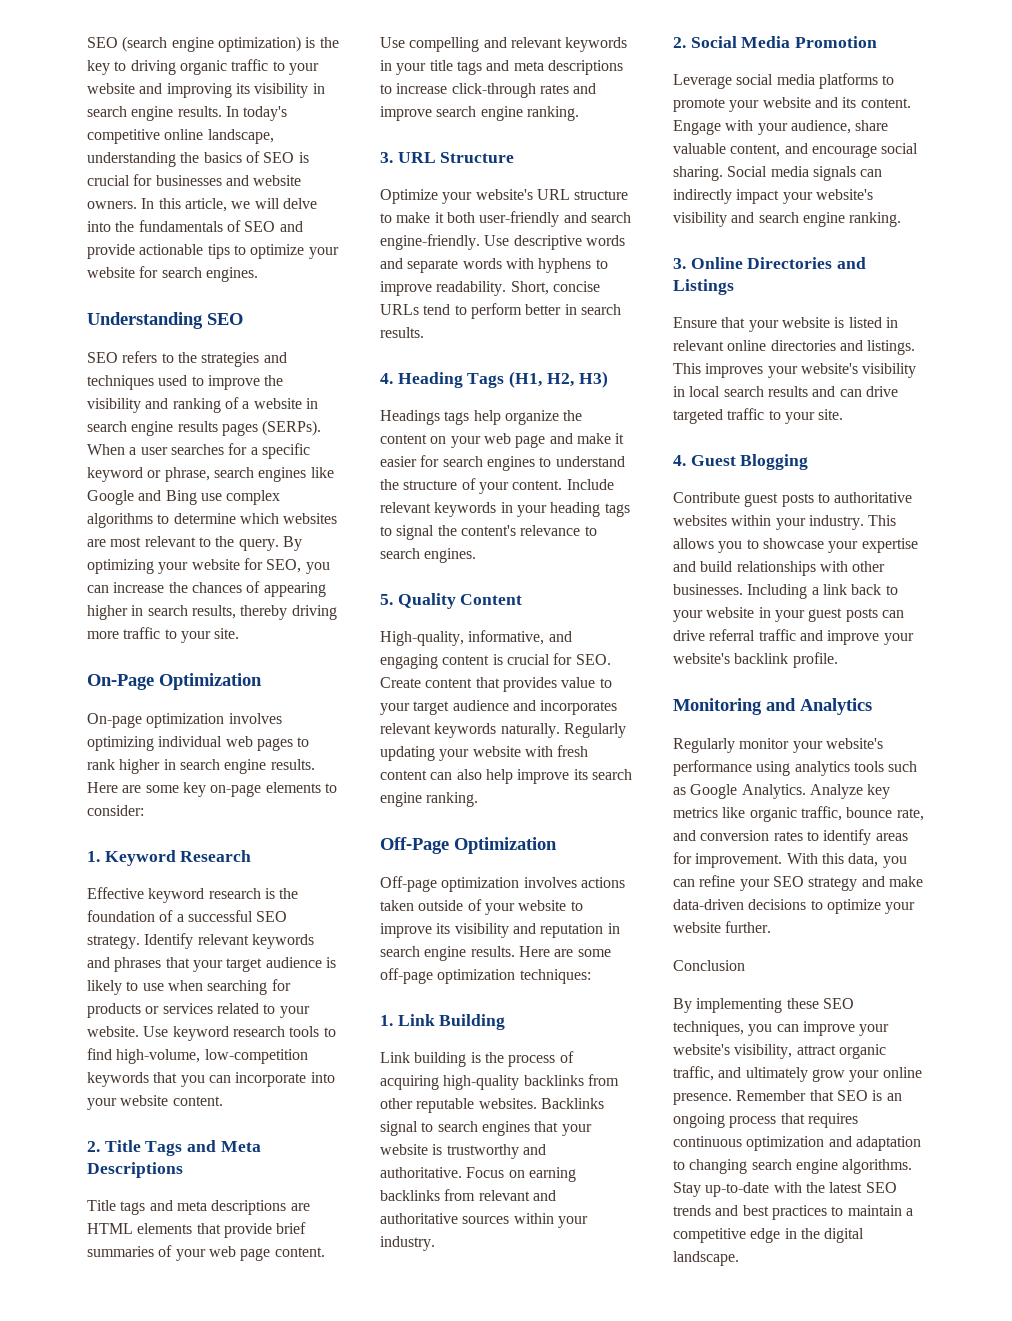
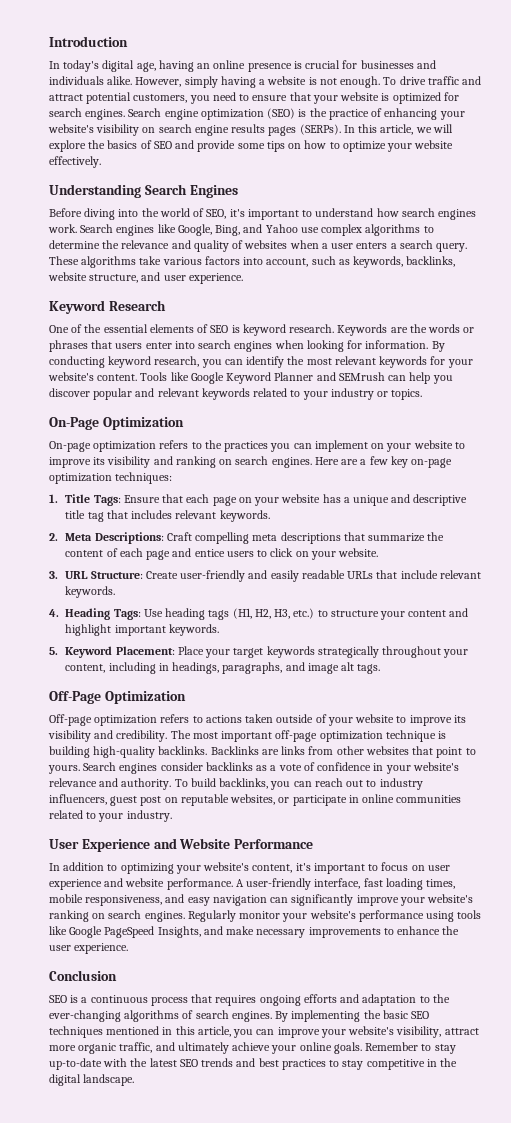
[87,36,339,52] [87,59,319,75] [87,83,325,98] [87,106,288,121] [87,129,274,144] [87,151,295,167] SEO (search engine optimization) is the key to driving organic traffic to your website and improving its visibility in search engine results. In today's competitive online landscape, understanding the basics of SEO -> [49,36,128,47] [49,60,292,72] Introduction // In today's digital age, having an online presence
[253,175,302,186] [87,201,137,209] website owners. -> [49,76,482,88] [49,92,459,104] [49,108,465,120] [48,124,341,136] individuals alike. However, simply having a website is not enough. To drive traffic and attract potential customers, you need to ensure that your website is optimized for search engines. Search engine optimization (SEO) is the practice of enhancing your website's visibility on search engine results pages (SERPs).
[282,198,317,209] [87,220,303,232] [87,244,339,259] [87,266,258,282] [87,312,243,329] [87,351,287,367] [87,375,284,390] [87,397,318,413] [87,420,322,436] [87,443,310,459] [87,467,334,482] [87,490,197,505] delve into the fundamentals of SEO and provide actionable tips to optimize your website for search engines. // Understanding SEO // SEO refers to the strategies and techniques used to improve the visibility and ranking of a website in search engine results pages (SERPs). When a user searches for a specific keyword or phrase, search engines like Google and Bing -> [49,140,454,152] [49,156,101,168] [49,184,238,198] [49,208,477,220] [48,224,298,236] explore the basics of SEO and provide some tips on how to optimize your website effectively. // Understanding Search Engines // Before diving into the world of SEO, it's important to understand how search engines work. Search engines like Google, Bing, and Yahoo
[239,513,338,524] [87,536,302,551] [87,558,330,574] [87,581,326,597] [87,605,337,620] [87,627,240,643] [87,673,262,690] [87,713,282,728] [87,736,310,751] [87,759,315,774] [87,782,337,797] [87,805,144,816] [87,850,252,866] [87,887,299,903] [87,910,288,922] [87,933,314,949] [87,957,336,972] [87,979,291,995] [87,1003,310,1018] [87,1026,336,1041] [87,1048,308,1064] [87,1072,335,1087] [87,1095,223,1110] [87,1140,261,1156] [87,1162,183,1178] [87,1200,310,1215] [87,1222,307,1238] [87,1245,325,1261] [380,37,628,52] [380,60,623,75] [380,83,597,98] [380,106,579,121] [380,152,515,163] [380,189,629,204] [380,211,631,227] [380,234,625,250] [380,258,608,273] [380,281,600,296] [380,303,621,319] [380,327,424,338] [380,371,608,388] [380,410,583,425] [380,433,625,448] [380,455,625,471] [380,478,614,494] [380,502,630,517] [380,525,597,540] [380,548,477,563] [380,593,523,609] [380,630,572,646] [380,653,611,669] [380,677,612,692] [380,700,618,715] [380,723,626,738] [380,745,589,761] [380,769,632,784] [380,792,479,807] which websites are most relevant to the query. By optimizing your website for SEO, you can increase the chances of appearing higher in search results, thereby driving more traffic to your site. // On-Page Optimization // On-page optimization involves optimizing individual web pages to rank higher in search engine results. Here are some key on-page elements to consider: // 1. Keyword Research // Effective keyword research is the foundation of a successful SEO strategy. Identify relevant keywords and phrases that your target audience is likely to use when searching for products or services related to your website. Use keyword research tools to find high-volume, low-competition keywords that you can incorporate into your website content. // 2. Title Tags and Meta Descriptions // Title tags and meta descriptions are HTML elements that provide brief summaries of your web page content. Use compelling and relevant keywords in your title tags and meta descriptions to increase click-through rates and improve search engine ranking. // 3. URL Structure // Optimize your website's URL structure to make it both user-friendly and search engine-friendly. Use descriptive words and separate words with hyphens to improve readability. Short, concise URLs tend to perform better in search results. // 4. Heading Tags (H1, H2, H3) // Headings tags help organize the content on your web page and make it easier for search engines to understand the structure of your content. Include relevant keywords in your heading tags to signal the content's relevance to search engines. // 5. Quality Content // High-quality, informative, and engaging content is crucial for SEO. Create content that provides value to your target audience and incorporates relevant keywords naturally. Regularly updating your website with fresh content can also help improve its search engine ranking. -> [102,240,468,252] [49,256,456,268] [48,272,243,284] [49,300,166,314] [49,324,475,336] [49,340,445,352] [49,356,473,368] [48,372,453,384] [49,388,423,400] [49,417,184,430] [49,440,465,452] [49,456,453,468] [49,472,173,484] [49,494,468,506] [65,510,270,522] [49,532,445,544] [65,548,378,560] [49,570,481,582] [65,586,116,598] [49,608,469,620] [65,624,219,636] [49,646,469,658] [65,662,381,674] the relevance and quality of websites when a user enters a search query. These algorithms take various factors into account, such as keywords, backlinks, website structure, and user experience. // Keyword Research // One of the essential elements of SEO is keyword research. Keywords are the words or phrases that users enter into search engines when looking for information. By conducting keyword research, you can identify the most relevant keywords for your website's content. Tools like Google Keyword Planner and SEMrush can help you discover popular and relevant keywords related to your industry or topics. // On-Page Optimization // On-page optimization refers to the practices you can implement on your website to improve its visibility and ranking on search engines. Here are a few key on-page optimization techniques: // 1. Title Tags: Ensure that each page on your website has a unique and descriptive title tag that includes relevant keywords. // 2. Meta Descriptions: Craft compelling meta descriptions that summarize the content of each page and entice users to click on your website. // 3. URL Structure: Create user-friendly and easily readable URLs that include relevant keywords. // 4. Heading Tags: Use heading tags (H1, H2, H3, etc.) to structure your content and highlight important keywords. // 5. Keyword Placement: Place your target keywords strategically throughout your content, including in headings, paragraphs, and image alt tags.
[523,877,577,888] involves -> [160,714,203,723] refers to
[540,923,620,938] [380,946,611,961] [380,968,591,984] [380,1014,506,1030] [380,1051,574,1067] [380,1074,619,1090] [380,1098,604,1113] [380,1121,592,1136] [380,1144,546,1159] [380,1167,576,1182] [380,1189,556,1201] [380,1213,588,1228] [380,1236,435,1251] [673,36,878,48] [673,73,895,89] [673,97,911,112] [673,120,889,135] [673,143,919,158] [673,166,883,181] [673,189,873,204] [673,212,902,227] [673,257,867,269] [673,279,734,295] [673,317,898,332] [673,340,916,355] [673,363,917,378] [673,386,898,397] [673,408,844,424] [673,454,809,470] [673,492,913,507] [673,515,897,530] [673,538,918,553] [673,561,886,576] [673,584,898,599] [673,607,904,622] [673,629,914,645] [673,652,838,668] [673,698,872,715] reputation in search engine results. Here are some off-page optimization techniques: // 1. Link Building // Link building is the process of acquiring high-quality backlinks from other reputable websites. Backlinks signal to search engines that your website is trustworthy and authoritative. Focus on earning backlinks from relevant and authoritative sources within your industry. // 2. Social Media Promotion // Leverage social media platforms to promote your website and its content. Engage with your audience, share valuable content, and encourage social sharing. Social media signals can indirectly impact your website's visibility and search engine ranking. // 3. Online Directories and Listings // Ensure that your website is listed in relevant online directories and listings. This improves your website's visibility in local search results and can drive targeted traffic to your site. // 4. Guest Blogging // Contribute guest posts to authoritative websites within your industry. This allows you to showcase your expertise and build relationships with other businesses. Including a link back to your website in your guest posts can drive referral traffic and improve your website's backlink profile. // Monitoring and Analytics // -> [116,730,447,742] [49,746,476,758] [48,762,459,774] [49,778,423,790] [49,794,462,806] [49,810,172,822] [49,838,314,852] [49,862,450,874] [49,878,456,890] [49,894,474,906] [49,910,185,922] credibility. The most important off-page optimization technique is building high-quality backlinks. Backlinks are links from other websites that point to yours. Search engines consider backlinks as a vote of confidence in your website's relevance and authority. To build backlinks, you can reach out to industry influencers, guest post on reputable websites, or participate in online communities related to your industry. // User Experience and Website Performance // In addition to optimizing your website's content, it's important to focus on user experience and website performance. A user-friendly interface, fast loading times, mobile responsiveness, and easy navigation can significantly improve your website's ranking on search engines.
[794,761,918,776] [673,784,891,799] [673,806,924,822] [673,829,908,845] [673,852,907,868] [673,875,923,891] [673,899,916,914] [673,921,772,933] [673,960,745,971] [673,998,854,1013] [673,1021,744,1036] analytics tools such as Google Analytics. Analyze key metrics like organic traffic, bounce rate, and conversion rates to identify areas for improvement. With this data, you can refine your SEO strategy and make data-driven decisions to optimize your website further. // Conclusion // By implementing these SEO techniques, -> [457,910,482,919] [49,926,460,938] [49,943,129,954] [49,970,117,981] [49,994,450,1006] [49,1010,430,1022] [49,1026,231,1038] tools like Google PageSpeed Insights, and make necessary improvements to enhance the user experience. // Conclusion // SEO is a continuous process that requires ongoing efforts and adaptation to the ever-changing algorithms of search engines. By implementing the basic SEO techniques mentioned in this article,
(836, 1050) none -> [49,1045,76,1051] more
[811,1069,845,1082] grow -> [232,1042,271,1051] achieve
[673,1090,902,1105] [673,1113,858,1128] [673,1136,921,1151] [673,1159,913,1174] [673,1182,701,1197] presence. Remember that SEO is an ongoing process that requires continuous optimization and adaptation to changing search engine algorithms. Stay -> [333,1042,456,1054] goals. Remember to stay
[847,1205,913,1216] [673,1228,781,1243] maintain a competitive edge -> [342,1059,425,1070] stay competitive

